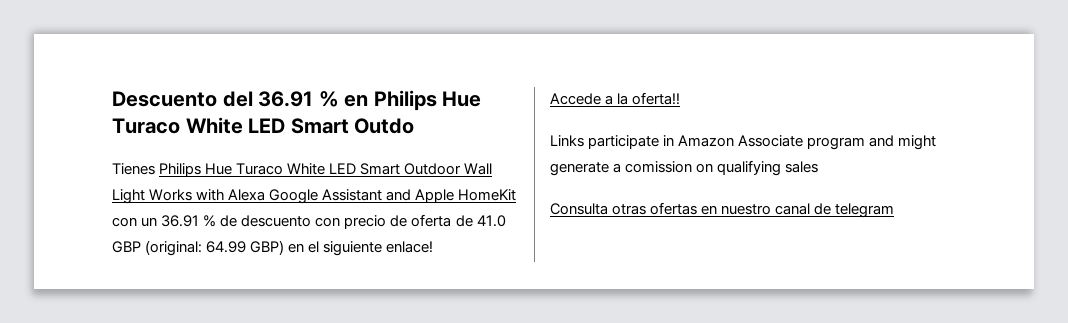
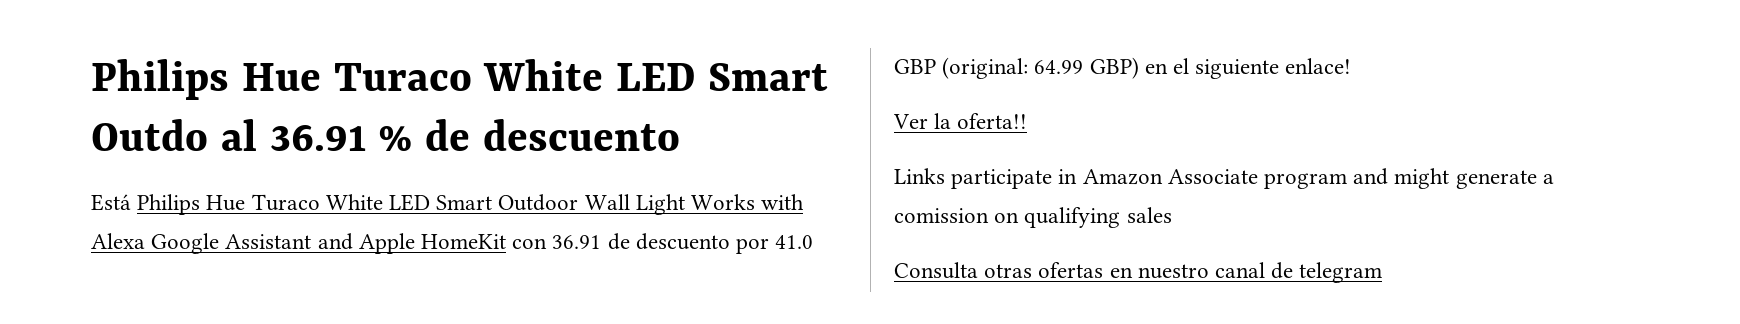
[112,91,369,107] Descuento del 36.91 % en -> (91, 79) none
[112,163,155,175] // Tienes -> [220,119,681,151] [91,194,131,211] al 36.91 % de descuento // Está
[141,214,473,229] un 36.91 % de descuento con precio de oferta de -> [552,233,770,254] 36.91 de descuento por
[550,93,614,105] Accede a -> [893,114,928,129] Ver

